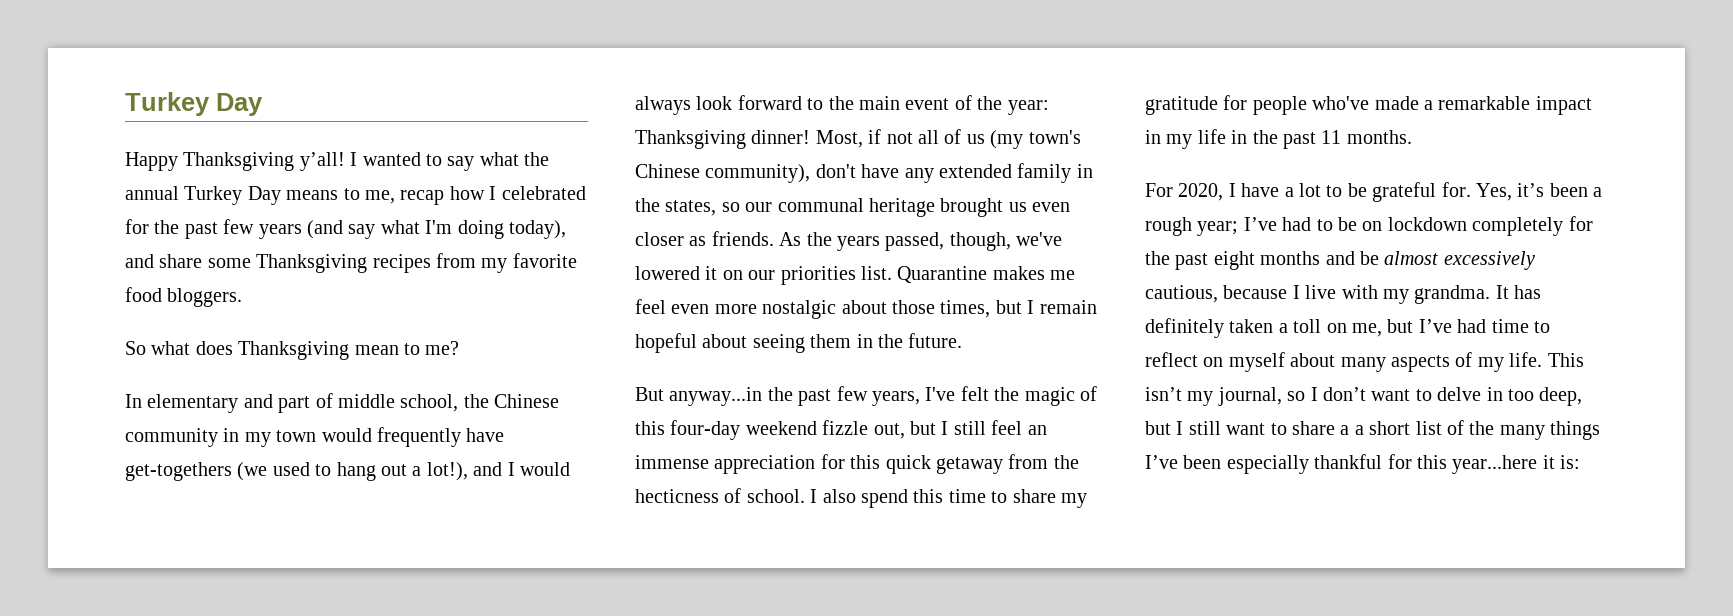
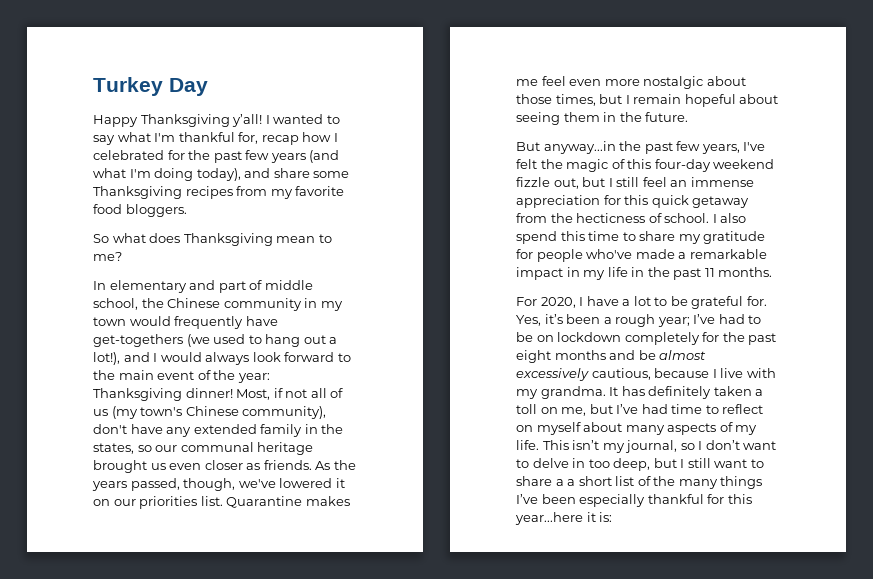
[524,152,550,166] [125,186,395,205] the annual Turkey Day means to me, -> [154,132,259,144] I'm thankful for,
[348,224,376,239] say -> (340, 156) none

